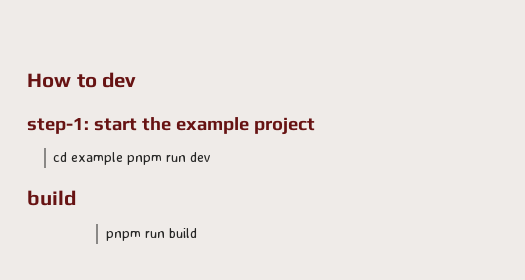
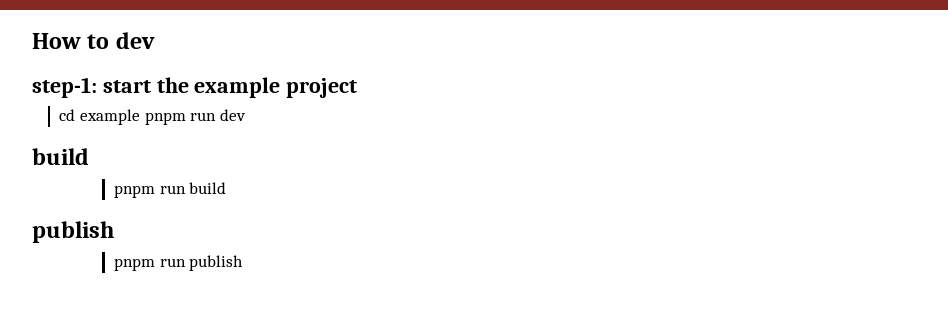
(197, 233) none -> [32,221,114,243] [114,255,244,271] // publish // pnpm run publish

